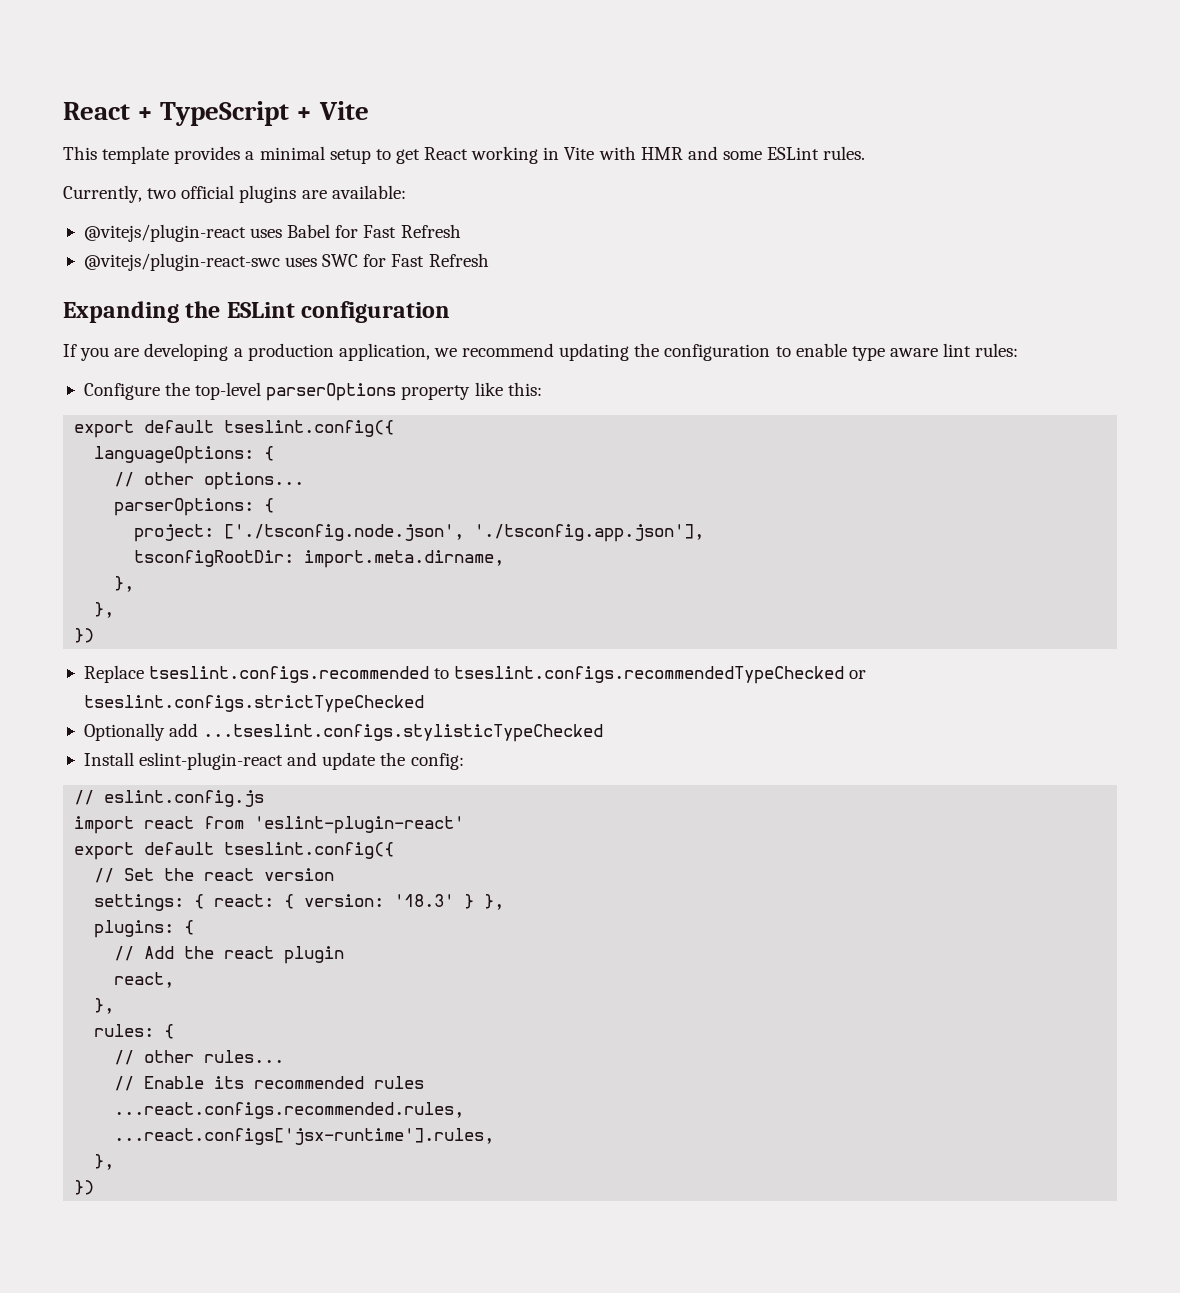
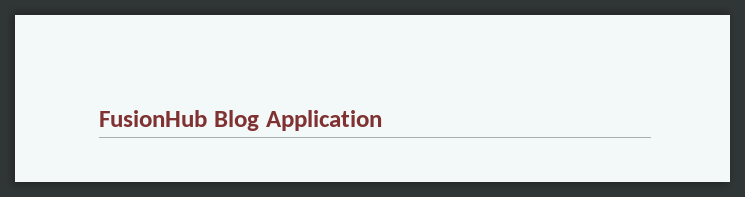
[63,101,369,126] [63,146,866,164] [63,185,406,203] [83,224,461,242] [83,253,489,271] [63,301,451,323] [63,343,1019,361] [83,382,542,401] [74,420,395,438] [94,446,275,464] [114,472,305,490] [114,498,275,516] [134,524,705,542] [134,550,505,568] [114,576,135,592] [94,602,115,618] [74,628,95,643] [83,665,867,684] [83,695,424,713] [83,723,604,742] [83,752,464,770] [74,790,265,807] [74,816,465,834] [74,842,395,860] [94,868,335,883] [94,894,505,911] [94,920,195,938] [114,946,345,964] [114,972,175,988] [94,998,115,1014] [94,1024,175,1039] [114,1050,285,1065] [114,1076,425,1091] [114,1102,465,1119] [114,1128,495,1145] [94,1154,115,1170] [74,1180,95,1195] React + TypeScript + Vite // This template provides a minimal setup to get React working in Vite with HMR and some ESLint rules. // Currently, two official plugins are available: // @vitejs/plugin-react uses Babel for Fast Refresh // @vitejs/plugin-react-swc uses SWC for Fast Refresh // Expanding the ESLint configuration // If you are developing a production application, we recommend updating the configuration to enable type aware lint rules: // Configure the top-level parserOptions property like this: // export default tseslint.config({ // languageOptions: { // // other options... // parserOptions: { // project: ['./tsconfig.node.json', './tsconfig.app.json'], // tsconfigRootDir: import.meta.dirname, // }, // }, // }) // Replace tseslint.configs.recommended to tseslint.configs.recommendedTypeChecked or tseslint.configs.strictTypeChecked // Optionally add ...tseslint.configs.stylisticTypeChecked // Install eslint-plugin-react and update the config: // // eslint.config.js // import react from 'eslint-plugin-react' // export default tseslint.config({ // // Set the react version // settings: { react: { version: '18.3' } }, // plugins: { // // Add the react plugin // react, // }, // rules: { // // other rules... // // Enable its recommended rules // ...react.configs.recommended.rules, // ...react.configs['jsx-runtime'].rules, // }, // }) -> [99,110,382,131] FusionHub Blog Application

